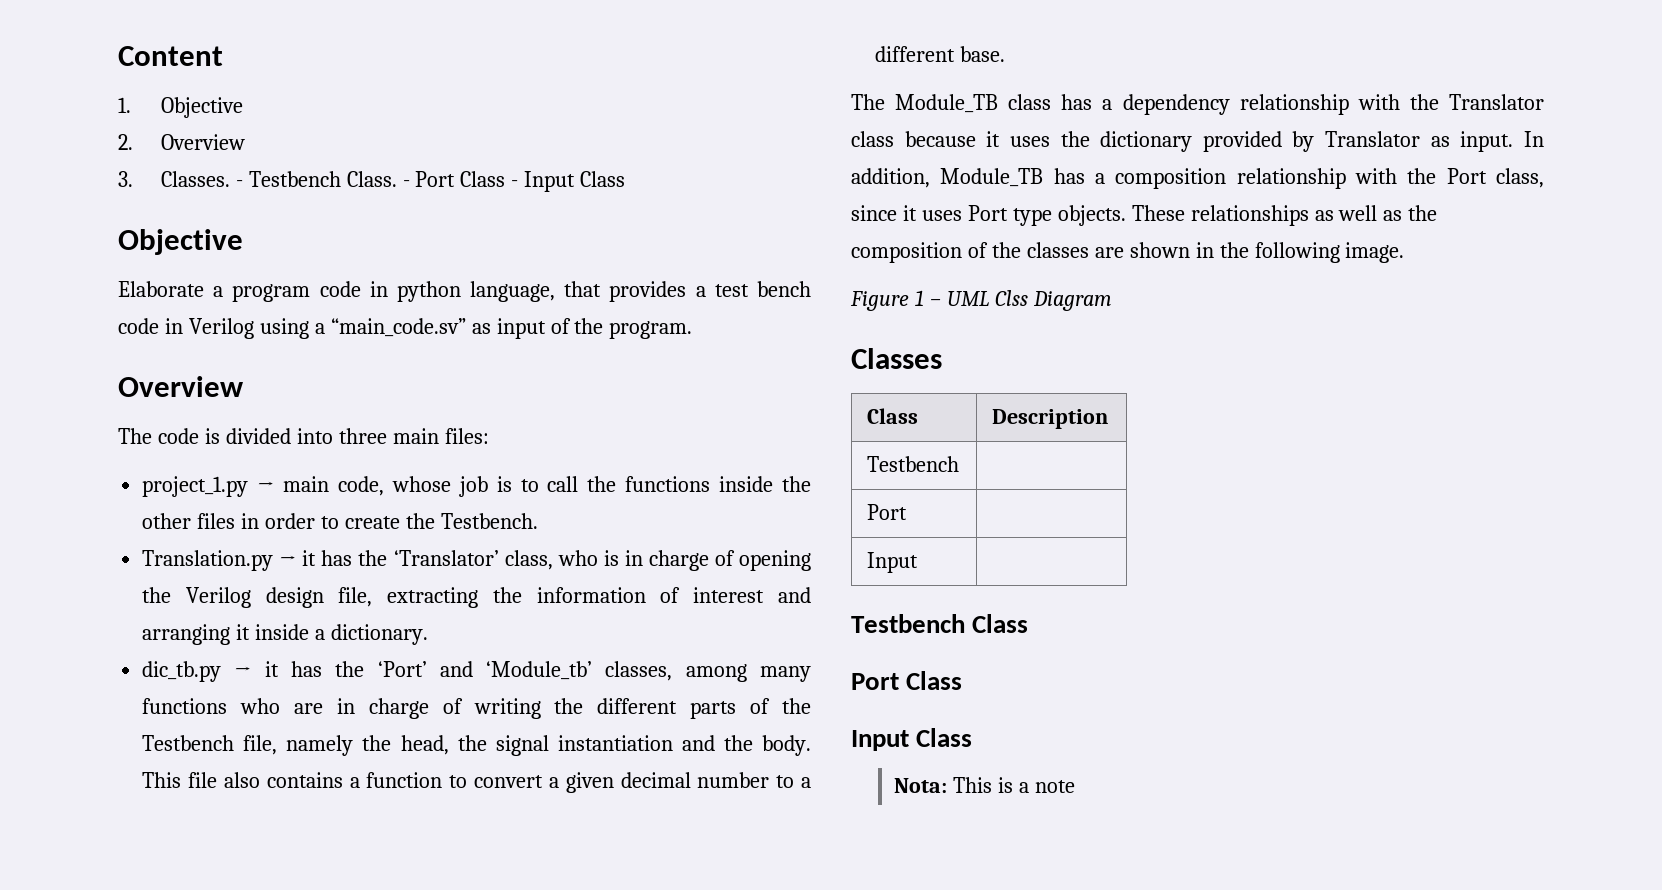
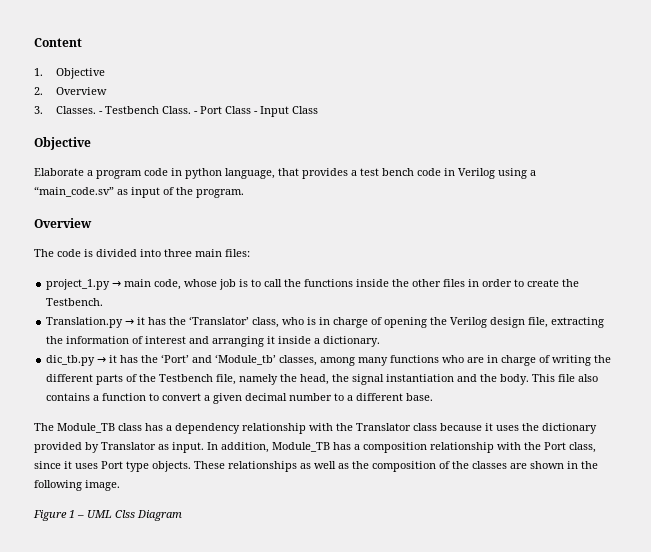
[851,348,942,369] [867,408,919,424] [992,409,1109,429] [867,456,960,472] [867,504,908,520] [867,552,919,573] [851,614,1029,633] [851,671,963,690] [851,728,973,751] [893,777,1075,793] // Classes // Class | Description // Testbench | // Port | // Input | // Testbench Class // Port Class // Input Class // Nota: This is a note -> (182, 515) none

